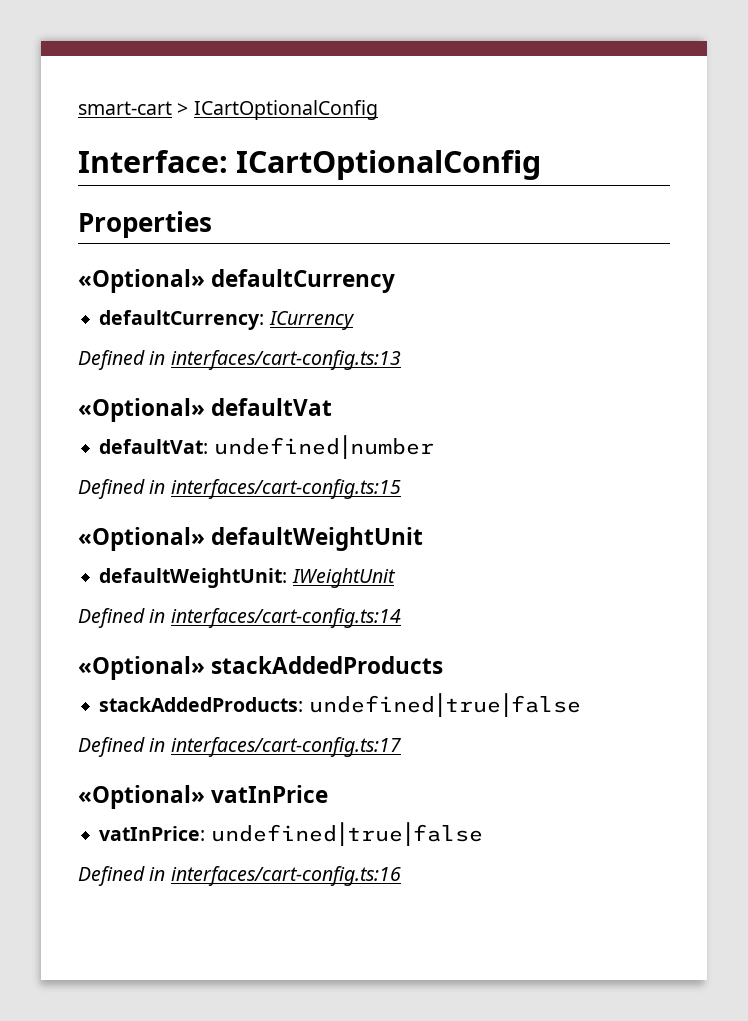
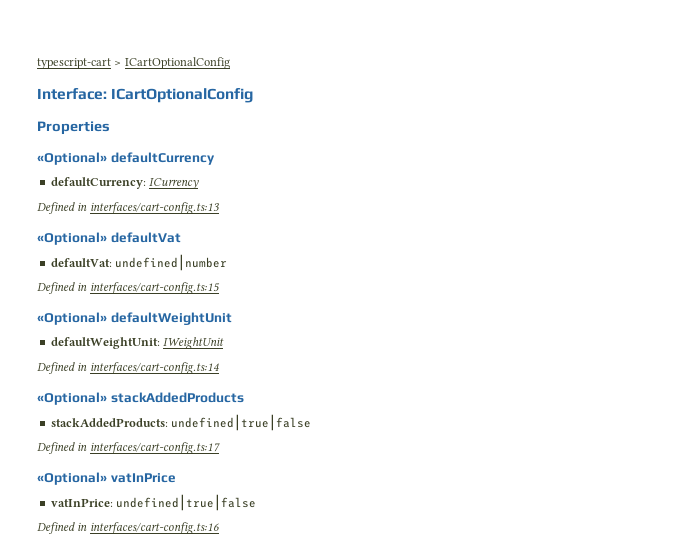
[78,101,172,115] smart-cart -> [37,58,111,69] typescript-cart

